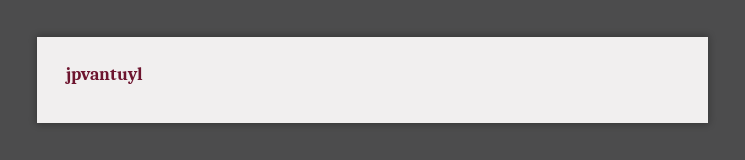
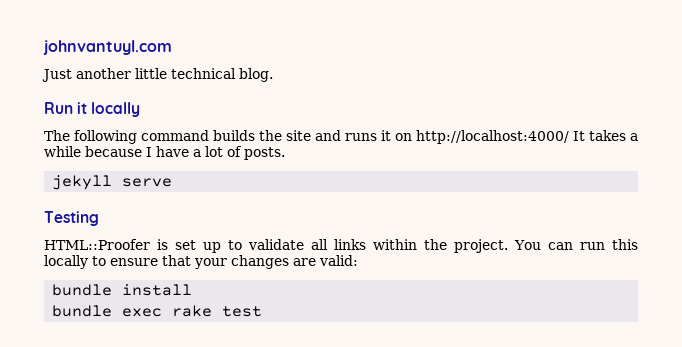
[65,67,143,84] jpvantuyl -> [43,40,172,55] [42,68,273,82] [44,102,141,117] [44,130,638,144] [44,146,285,160] [52,175,173,190] [44,211,99,226] [44,239,638,253] [44,255,358,269] [52,284,193,296] [52,305,263,317] johnvantuyl.com // Just another little technical blog. // Run it locally // The following command builds the site and runs it on http://localhost:4000/ It takes a while because I have a lot of posts. // jekyll serve // Testing // HTML::Proofer is set up to validate all links within the project. You can run this locally to ensure that your changes are valid: // bundle install // bundle exec rake test

